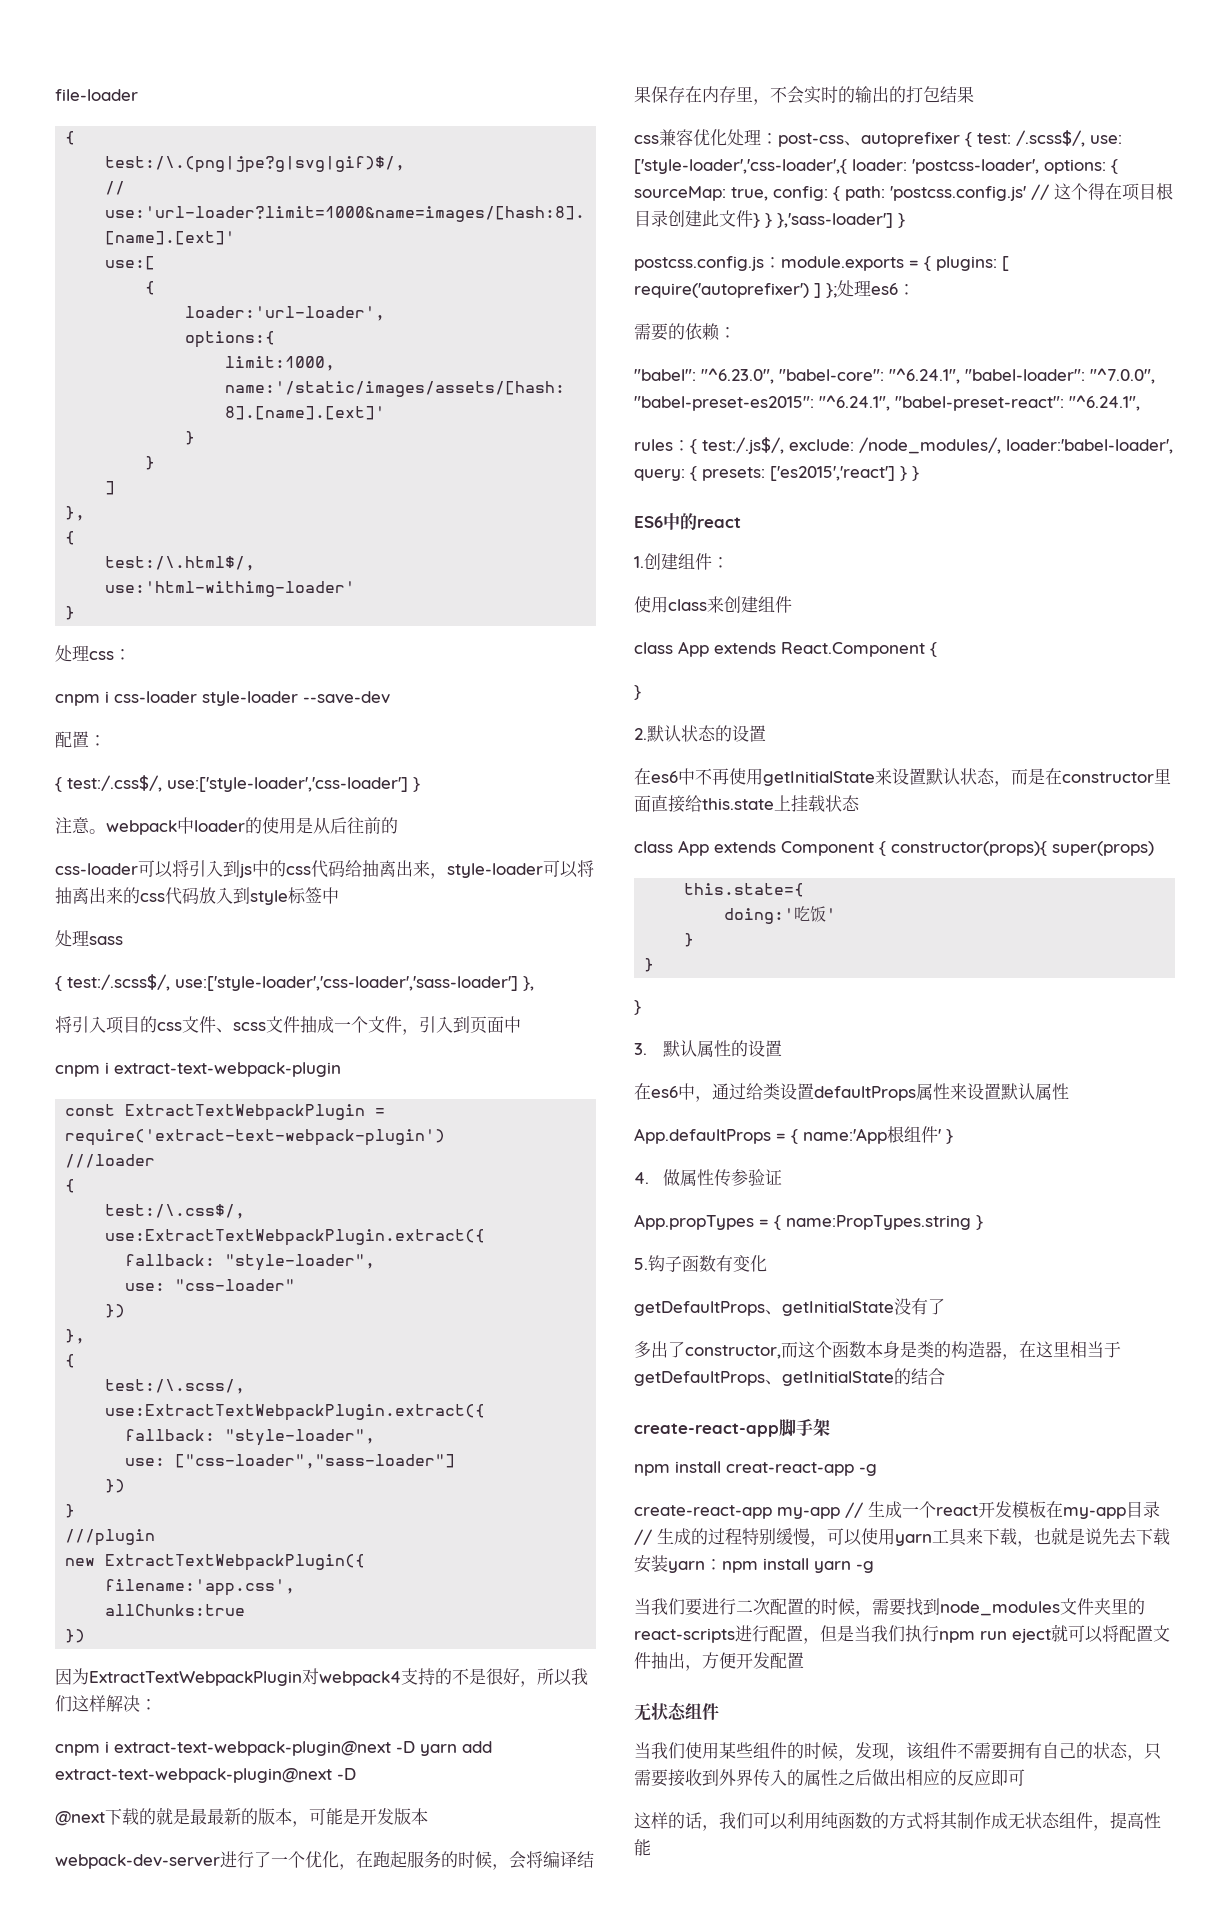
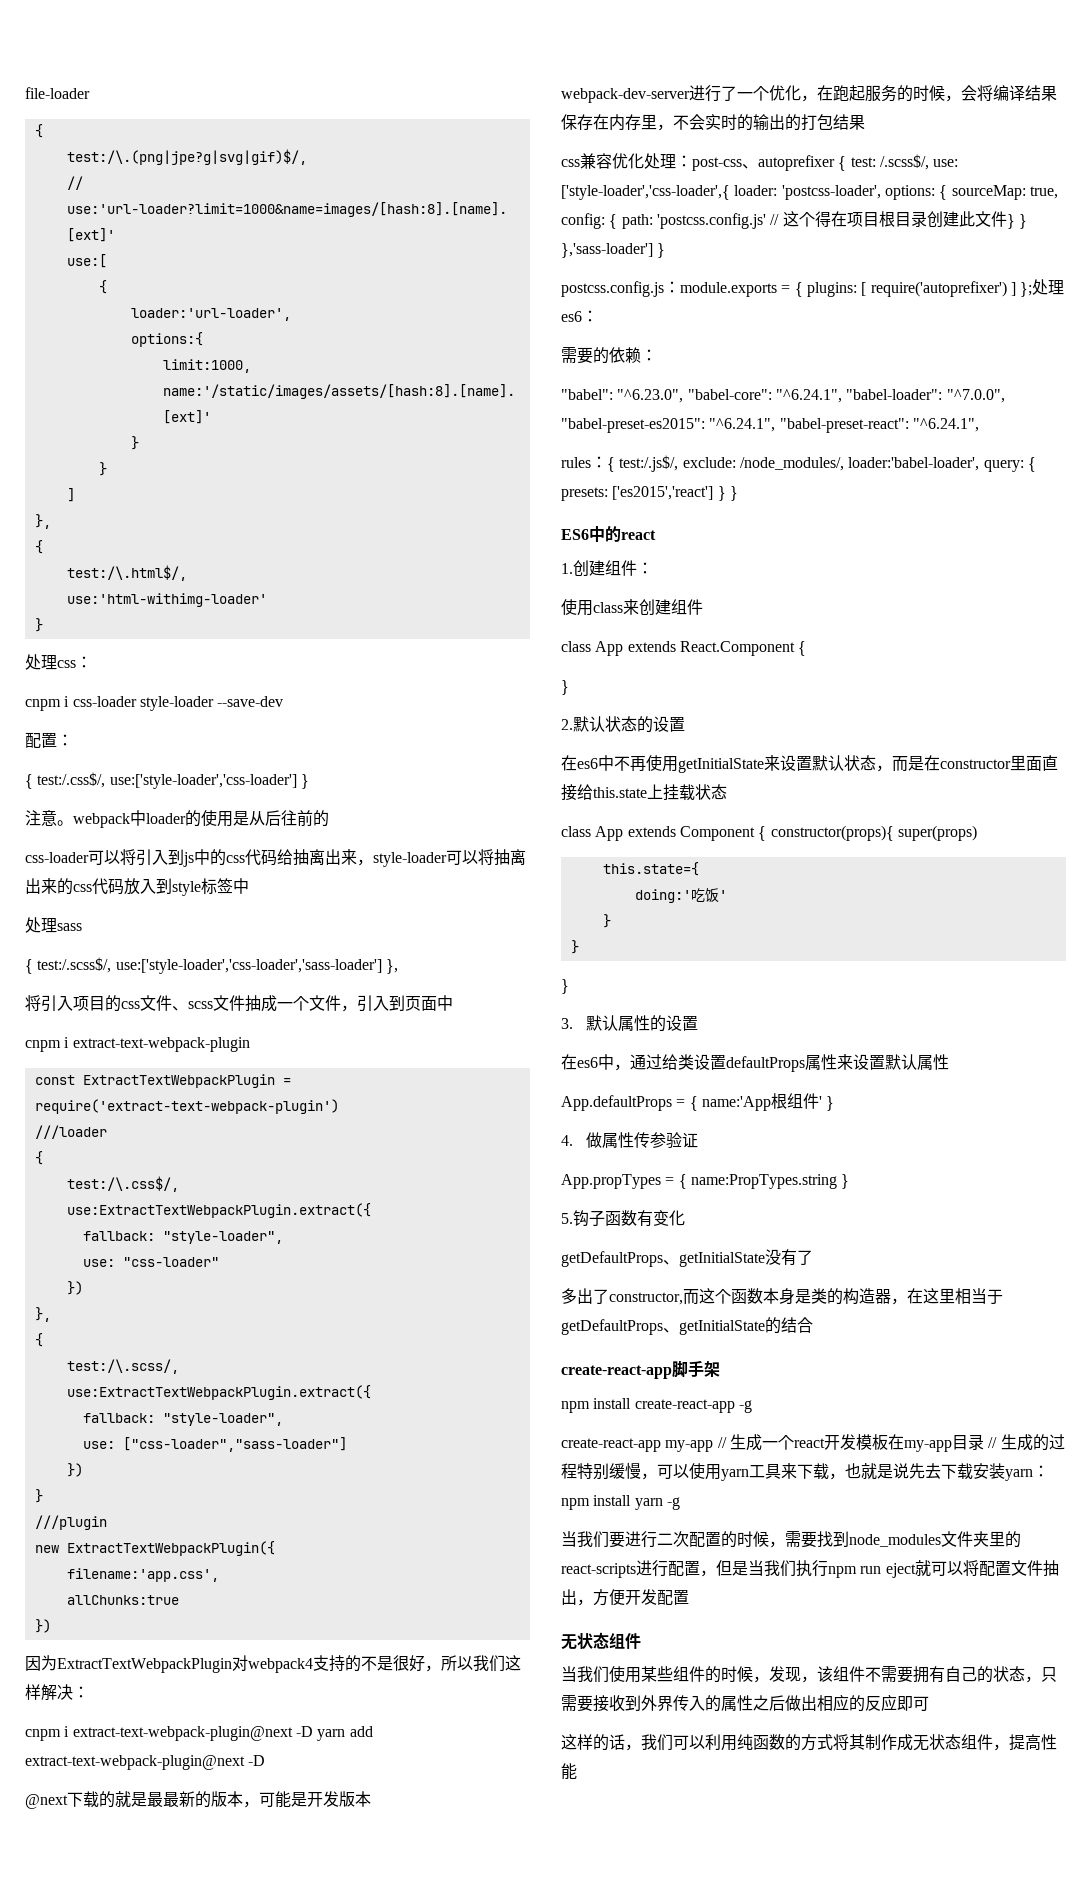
[726,1462,854,1476] creat-react-app -> [634,1399,735,1413] create-react-app

